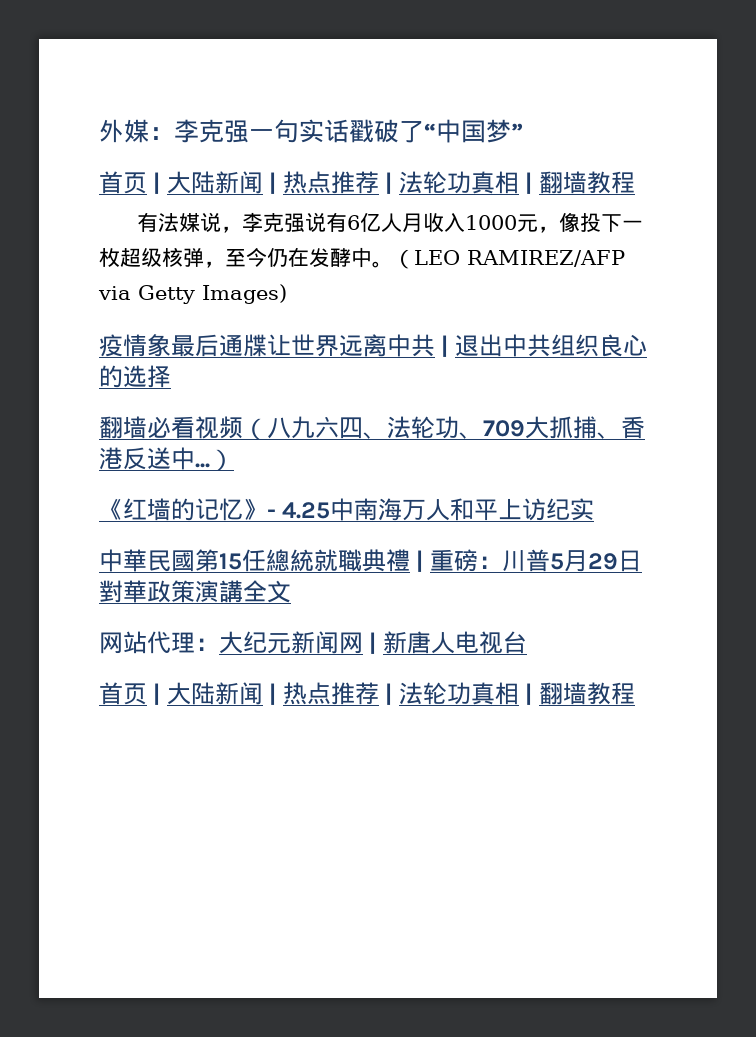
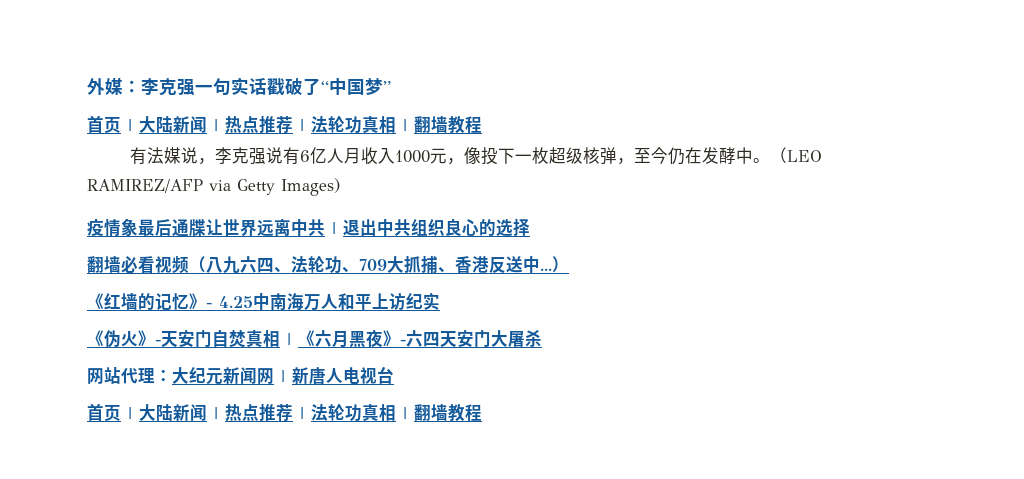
[99,549,642,572] [99,580,291,603] 中華民國第15任總統就職典禮 | 重磅：川普5月29日對華政策演講全文 -> [87,329,542,348] 《伪火》-天安门自焚真相 | 《六月黑夜》-六四天安门大屠杀

